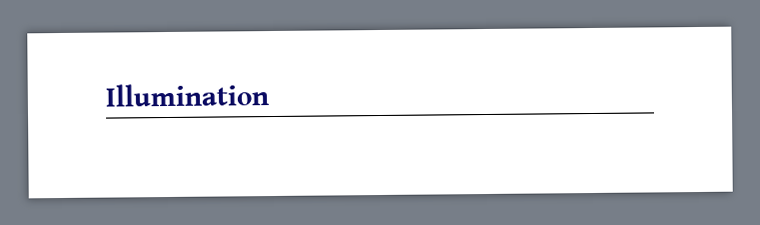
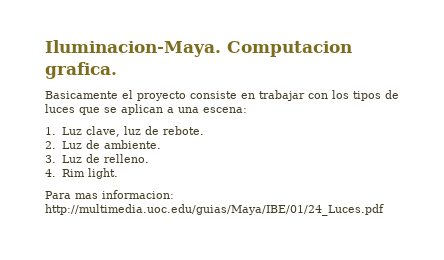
[105,83,269,107] Illumination -> [45,40,352,57] [45,62,117,79] [45,90,399,101] [45,104,247,115] [45,126,204,137] [45,140,161,149] [45,154,149,163] [45,168,118,179] [45,190,174,199] [45,204,384,216] Iluminacion-Maya. Computacion grafica. // Basicamente el proyecto consiste en trabajar con los tipos de luces que se aplican a una escena: // 1. Luz clave, luz de rebote. // 2. Luz de ambiente. // 3. Luz de relleno. // 4. Rim light. // Para mas informacion: http://multimedia.uoc.edu/guias/Maya/IBE/01/24_Luces.pdf

